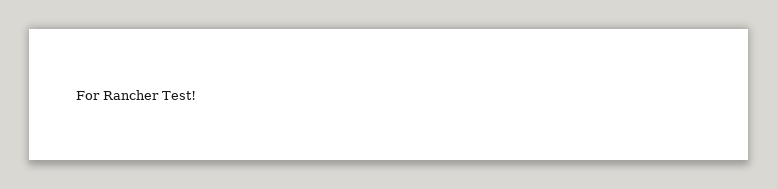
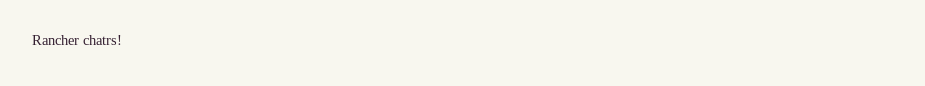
[76,90,196,100] For Rancher Test! -> [32,35,122,45] Rancher chatrs!

